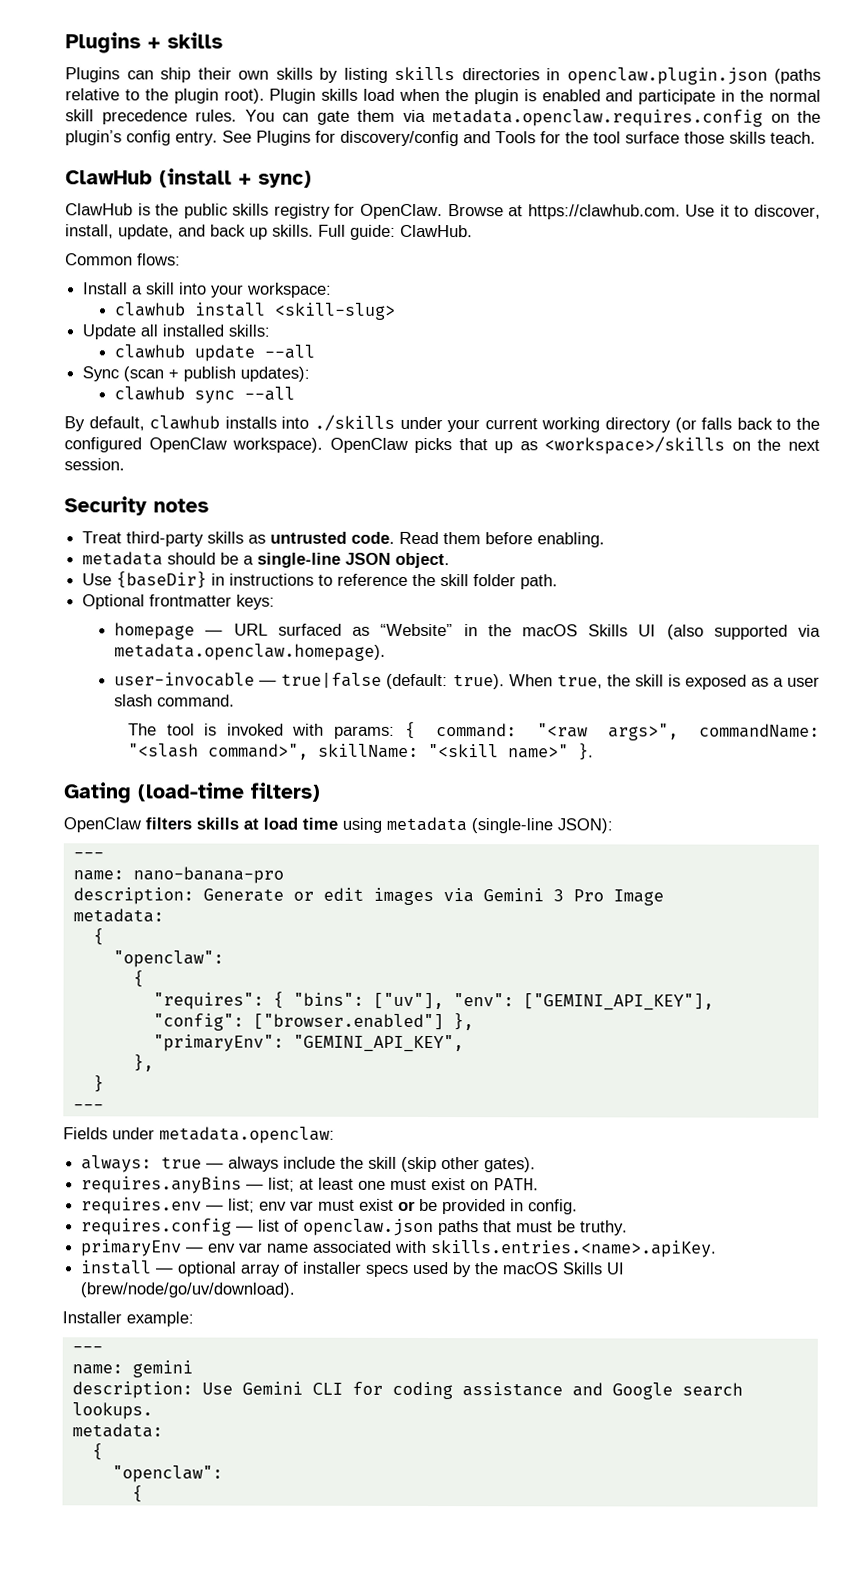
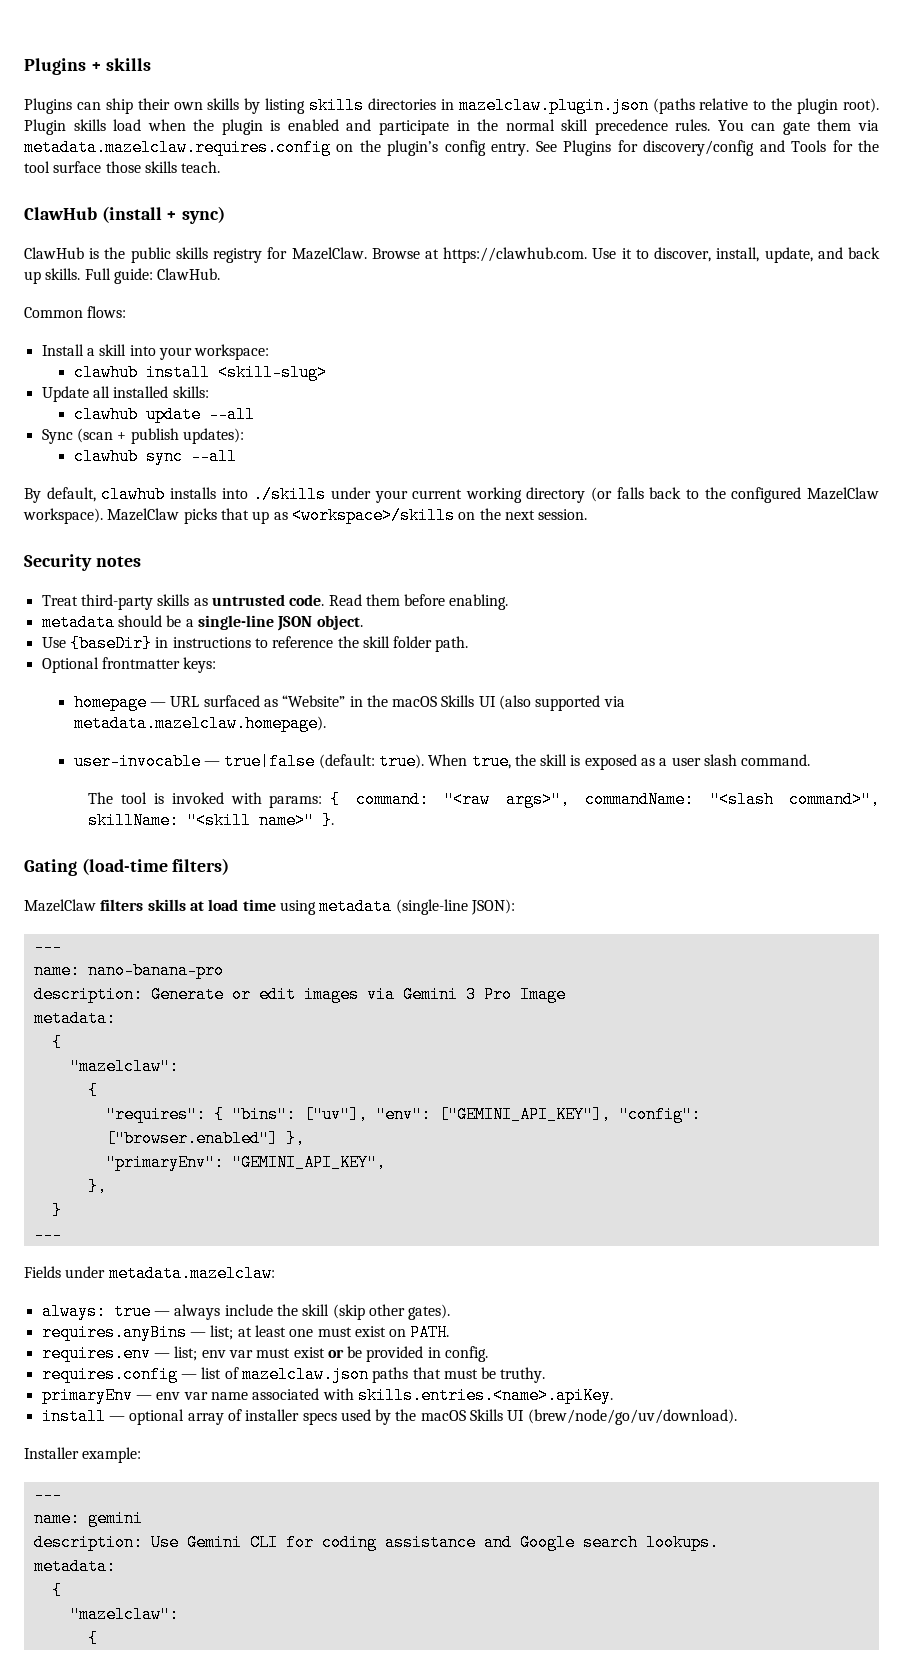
[566,67,768,85] openclaw.plugin.json -> [458,97,649,114] mazelclaw.plugin.json
[432,109,763,127] metadata.openclaw.requires.config -> [24,139,331,156] metadata.mazelclaw.requires.config
[360,203,443,220] OpenClaw. -> [291,247,367,260] MazelClaw.
[148,437,408,453] OpenClaw workspace). OpenClaw -> [806,487,879,500] [23,508,180,524] MazelClaw workspace). MazelClaw
[114,643,387,661] metadata.openclaw.homepage). -> [73,715,326,732] metadata.mazelclaw.homepage).
[63,817,141,833] OpenClaw -> [24,899,96,912] MazelClaw
[112,950,224,968] "openclaw": -> [69,1058,179,1075] "mazelclaw":
[159,1126,335,1144] metadata.openclaw: -> [108,1265,275,1282] metadata.mazelclaw:
[303,1218,435,1237] openclaw.json -> [241,1366,369,1383] mazelclaw.json
[111,1465,223,1483] "openclaw": -> [69,1606,179,1623] "mazelclaw":

